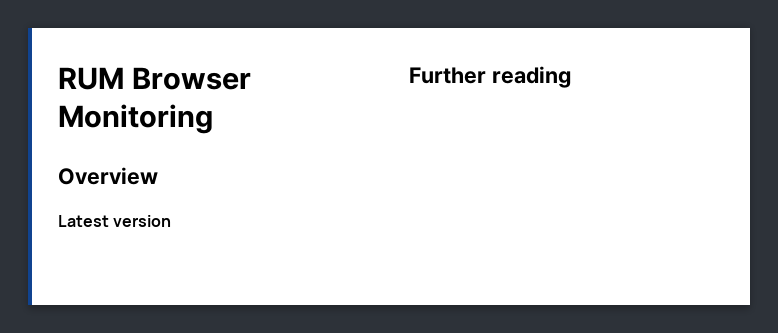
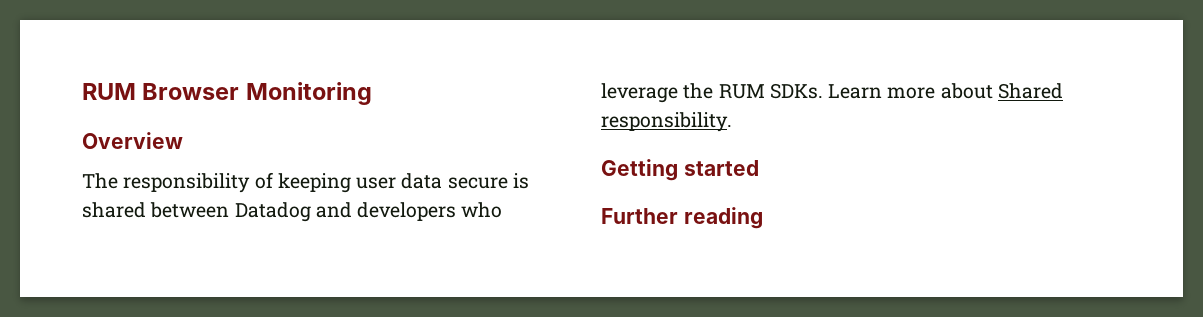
[58,215,172,227] Latest version -> [82,172,529,193] [82,202,503,222] [601,83,1063,103] [601,112,732,132] [601,159,759,181] The responsibility of keeping user data secure is shared between Datadog and developers who leverage the RUM SDKs. Learn more about Shared responsibility. // Getting started

